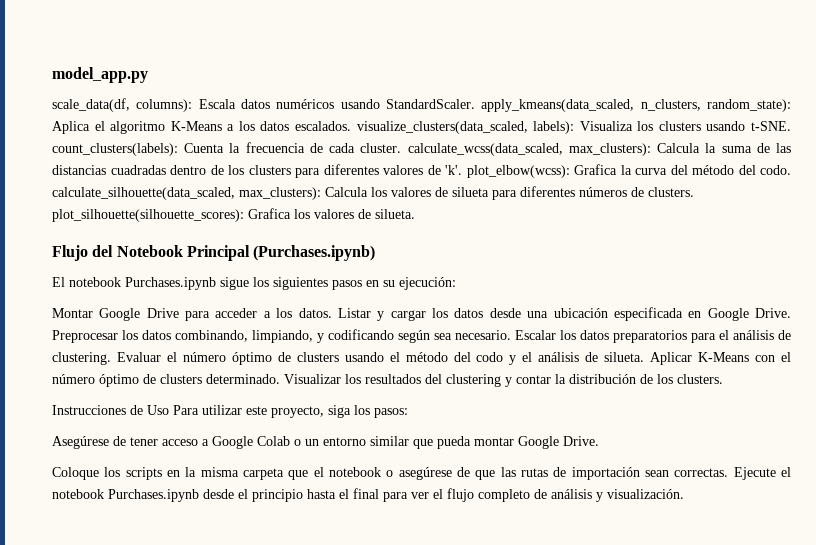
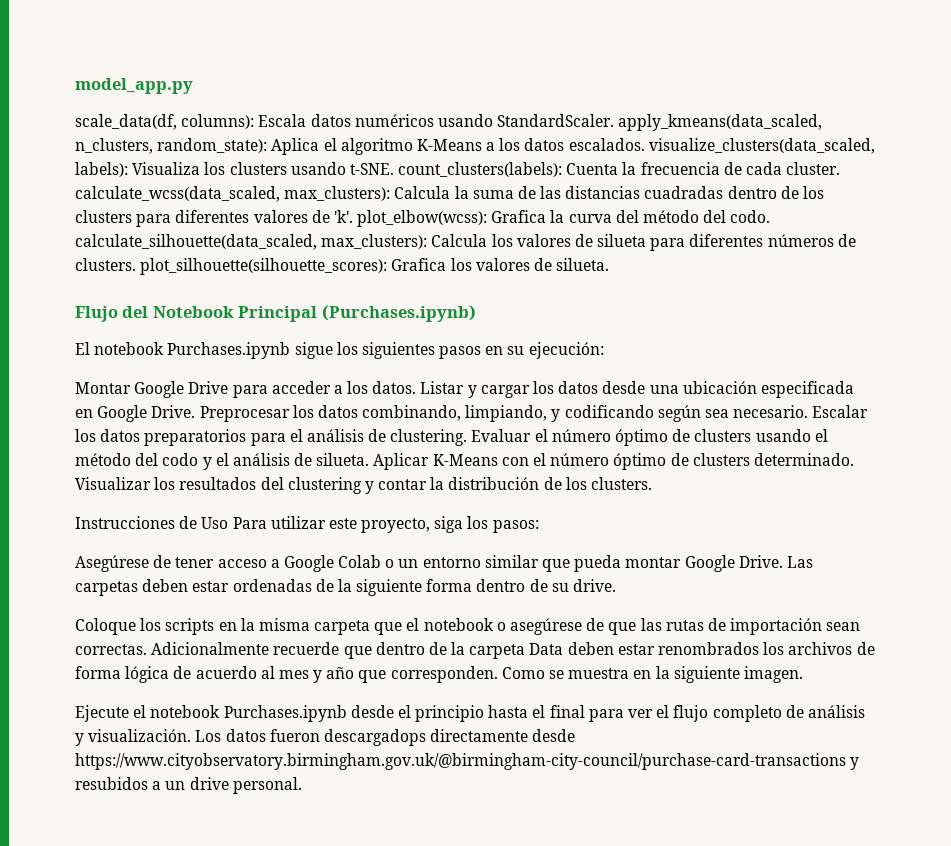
(599, 441) none -> [786,556,813,568] [75,579,617,596] Las carpetas deben estar ordenadas de la siguiente forma dentro de su drive.
(729, 472) none -> [151,642,875,659] [75,666,803,683] Adicionalmente recuerde que dentro de la carpeta Data deben estar renombrados los archivos de forma lógica de acuerdo al mes y año que corresponden. Como se muestra en la siguiente imagen. //
(684, 494) none -> [195,729,576,746] [75,753,860,770] [75,777,302,794] Los datos fueron descargadops directamente desde https://www.cityobservatory.birmingham.gov.uk/@birmingham-city-council/purchase-card-transactions y resubidos a un drive personal.

